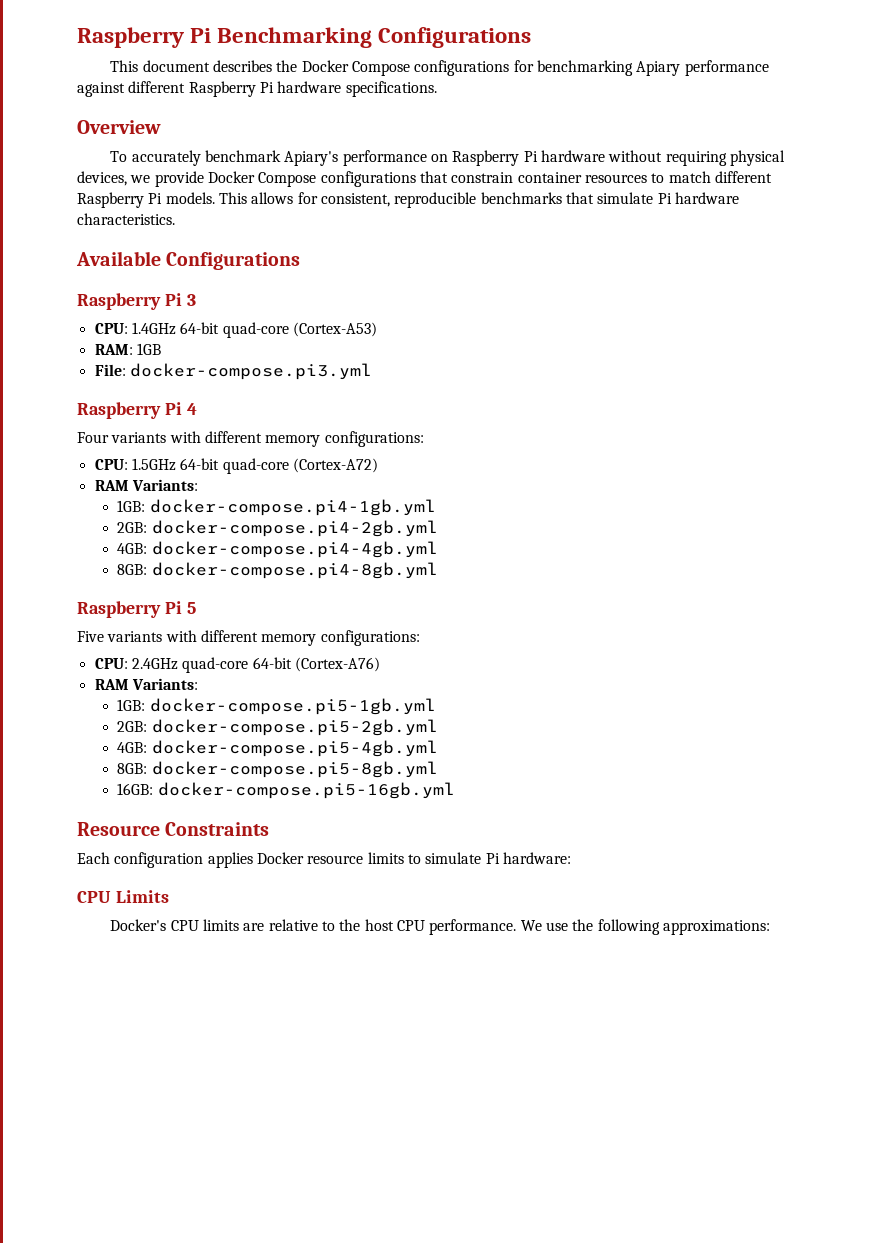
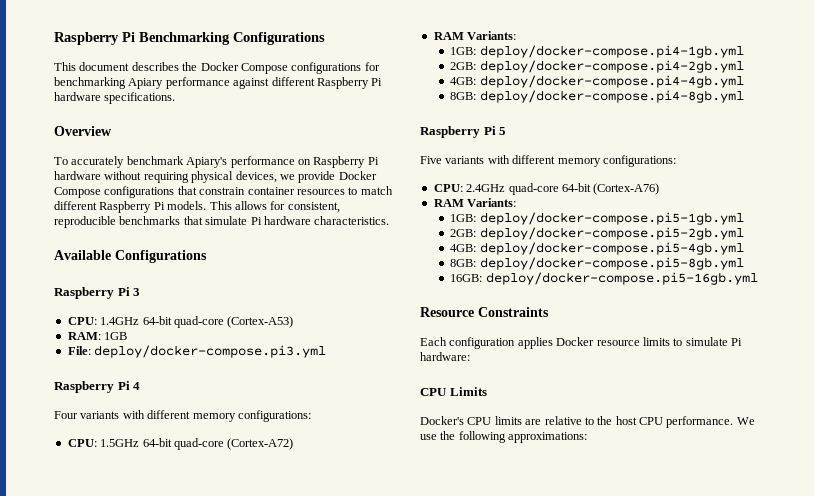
[129,363,372,380] docker-compose.pi3.yml -> [94,345,327,358] deploy/docker-compose.pi3.yml
[149,499,436,516] [117,520,438,537] [117,541,438,558] [117,562,438,579] docker-compose.pi4-1gb.yml // 2GB: docker-compose.pi4-2gb.yml // 4GB: docker-compose.pi4-4gb.yml // 8GB: docker-compose.pi4-8gb.yml -> [479,45,744,58] [450,60,744,73] [450,75,744,88] [450,90,744,103] deploy/docker-compose.pi4-1gb.yml // 2GB: deploy/docker-compose.pi4-2gb.yml // 4GB: deploy/docker-compose.pi4-4gb.yml // 8GB: deploy/docker-compose.pi4-8gb.yml
[149,698,436,715] [117,719,438,736] [117,740,438,757] [117,761,438,778] docker-compose.pi5-1gb.yml // 2GB: docker-compose.pi5-2gb.yml // 4GB: docker-compose.pi5-4gb.yml // 8GB: docker-compose.pi5-8gb.yml -> [479,212,744,225] [450,227,744,240] [450,242,744,255] [450,257,744,270] deploy/docker-compose.pi5-1gb.yml // 2GB: deploy/docker-compose.pi5-2gb.yml // 4GB: deploy/docker-compose.pi5-4gb.yml // 8GB: deploy/docker-compose.pi5-8gb.yml
[157,782,455,799] docker-compose.pi5-16gb.yml -> [485,272,758,285] deploy/docker-compose.pi5-16gb.yml

